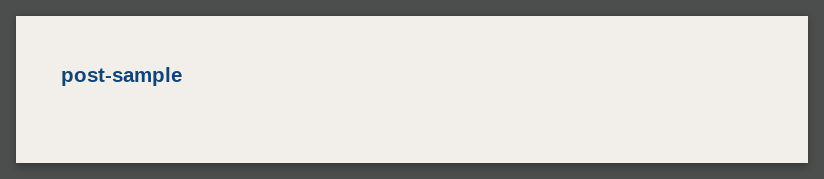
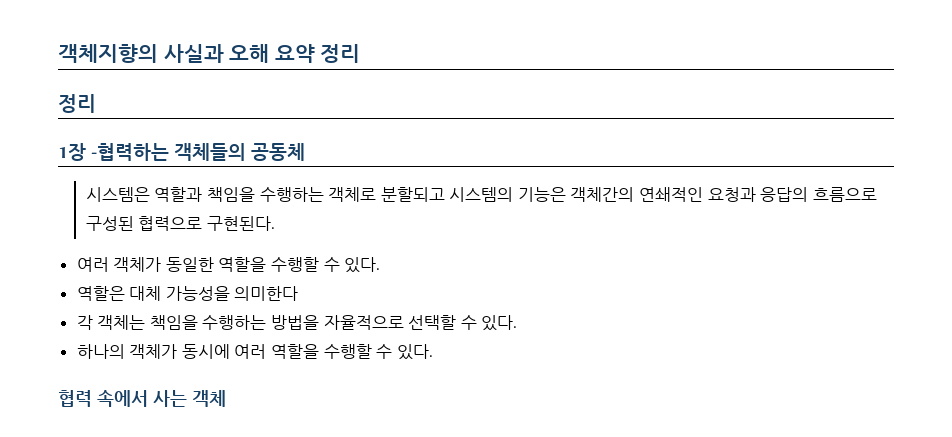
[61,67,182,86] post-sample -> [58,44,361,63] [58,94,96,113] [58,143,305,161] [85,187,877,202] [85,216,275,231] [76,257,381,273] [76,286,299,301] [76,315,518,331] [76,344,433,360] [58,390,226,407] 객체지향의 사실과 오해 요약 정리 // 정리 // 1장 -협력하는 객체들의 공동체 // 시스템은 역할과 책임을 수행하는 객체로 분할되고 시스템의 기능은 객체간의 연쇄적인 요청과 응답의 흐름으로 구성된 협력으로 구현된다. // 여러 객체가 동일한 역할을 수행할 수 있다. // 역할은 대체 가능성을 의미한다 // 각 객체는 책임을 수행하는 방법을 자율적으로 선택할 수 있다. // 하나의 객체가 동시에 여러 역할을 수행할 수 있다. // 협력 속에서 사는 객체

